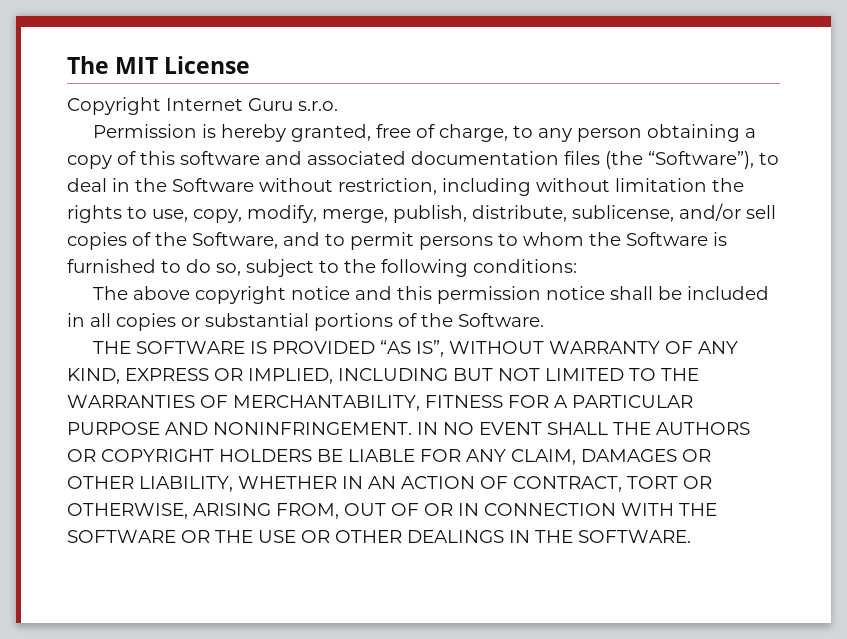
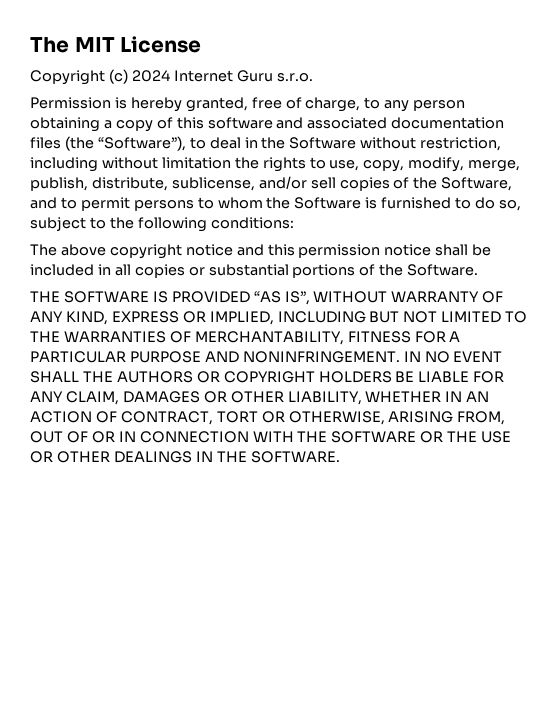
(161, 106) none -> [108,69,170,84] (c) 2024

